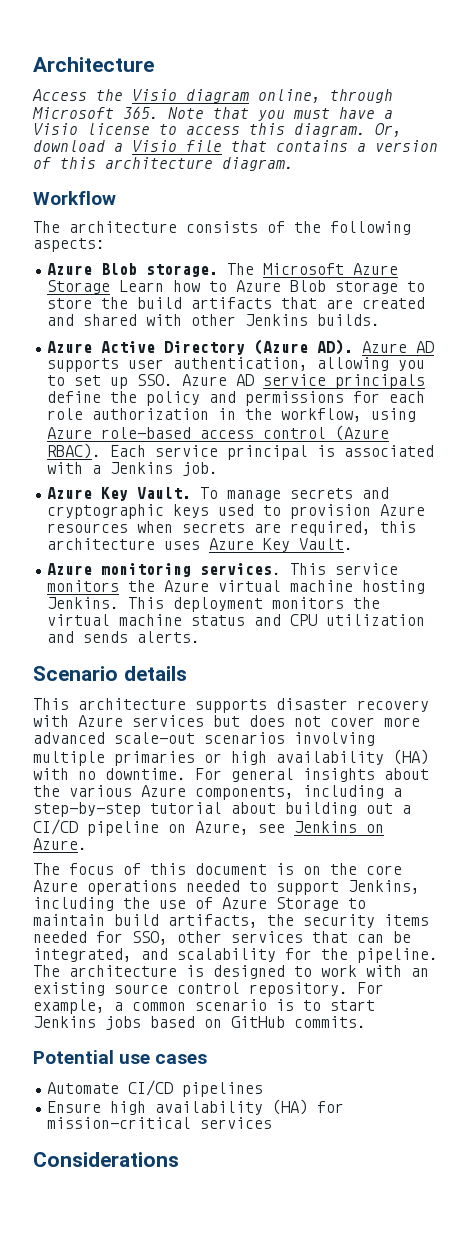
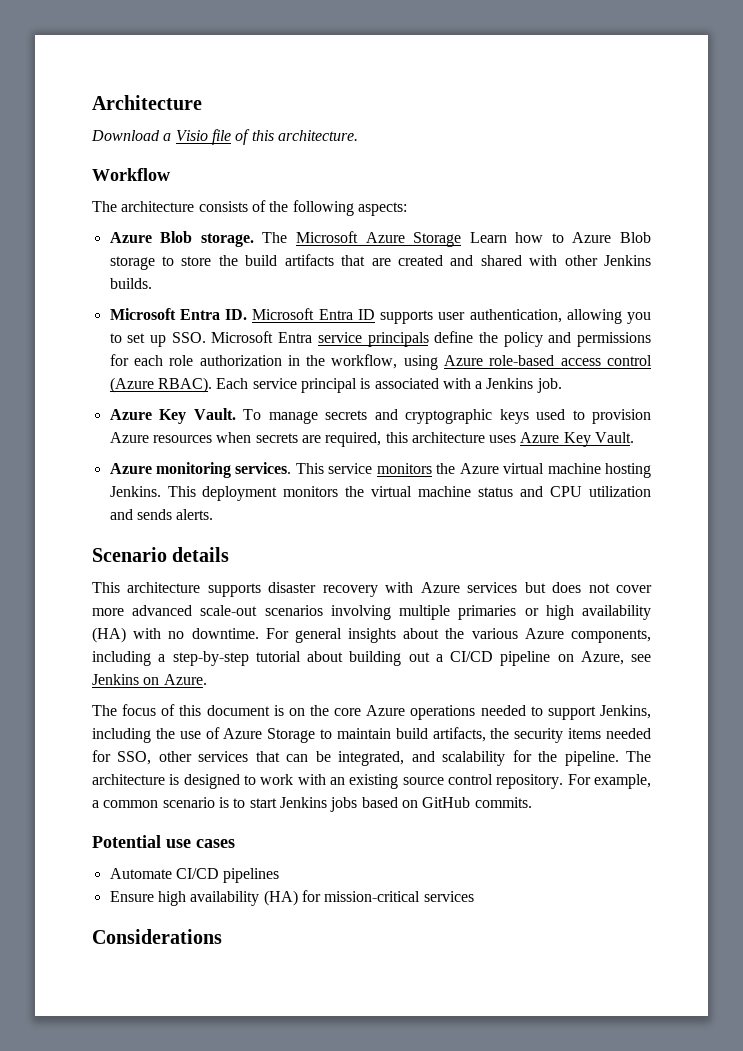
[32,89,393,103] [32,106,393,121] [33,123,402,137] [33,140,438,152] [33,157,294,171] Access the Visio diagram online, through Microsoft 365. Note that you must have a Visio license to access this diagram. Or, download a Visio file that contains a version of this architecture diagram. -> [91,129,358,145] Download a Visio file of this architecture.
[47,339,435,355] Azure Active Directory (Azure AD). Azure AD -> [109,308,375,320] Microsoft Entra ID. Microsoft Entra ID
[182,374,255,386] Azure AD -> [211,331,313,343] Microsoft Entra

